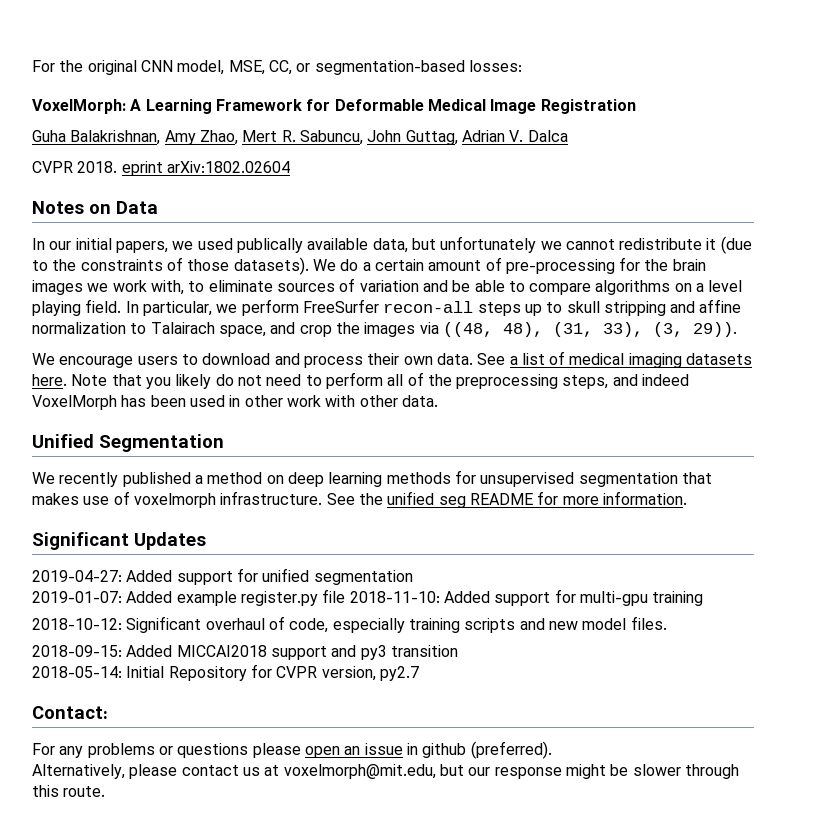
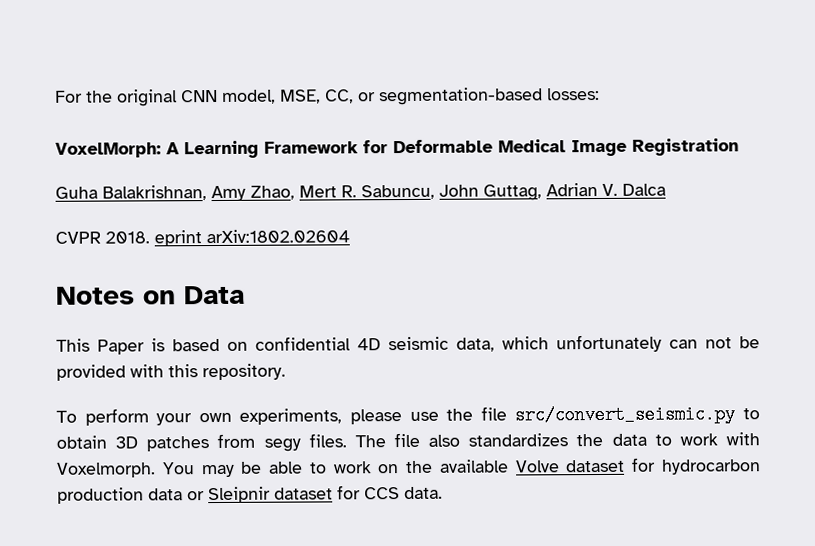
[32,236,752,254] [32,257,706,275] [32,278,743,295] [32,299,742,316] [32,322,737,337] [32,351,753,368] [32,372,690,389] [32,395,438,410] [32,434,224,452] [32,470,712,487] [32,491,687,508] [32,532,206,550] [32,568,413,585] [32,589,704,606] [32,616,667,633] [32,645,458,660] [32,664,419,681] [32,706,108,719] [32,741,552,759] [32,764,739,779] [32,785,106,797] In our initial papers, we used publically available data, but unfortunately we cannot redistribute it (due to the constraints of those datasets). We do a certain amount of pre-processing for the brain images we work with, to eliminate sources of variation and be able to compare algorithms on a level playing field. In particular, we perform FreeSurfer recon-all steps up to skull stripping and affine normalization to Talairach space, and crop the images via ((48, 48), (31, 33), (3, 29)). // We encourage users to download and process their own data. See a list of medical imaging datasets here. Note that you likely do not need to perform all of the preprocessing steps, and indeed VoxelMorph has been used in other work with other data. // Unified Segmentation // We recently published a method on deep learning methods for unsupervised segmentation that makes use of voxelmorph infrastructure. See the unified seg README for more information. // Significant Updates // 2019-04-27: Added support for unified segmentation // 2019-01-07: Added example register.py file 2018-11-10: Added support for multi-gpu training // 2018-10-12: Significant overhaul of code, especially training scripts and new model files. // 2018-09-15: Added MICCAI2018 support and py3 transition // 2018-05-14: Initial Repository for CVPR version, py2.7 // Contact: // For any problems or questions please open an issue in github (preferred). // Alternatively, please contact us at voxelmorph@mit.edu, but our response might be slower through this route. -> [56,334,760,355] [56,363,286,381] [56,405,761,426] [56,432,760,452] [56,457,761,478] [57,485,443,504] This Paper is based on confidential 4D seismic data, which unfortunately can not be provided with this repository. // To perform your own experiments, please use the file src/convert_seismic.py to obtain 3D patches from segy files. The file also standardizes the data to work with Voxelmorph. You may be able to work on the available Volve dataset for hydrocarbon production data or Sleipnir dataset for CCS data.

